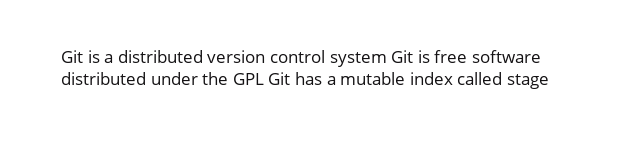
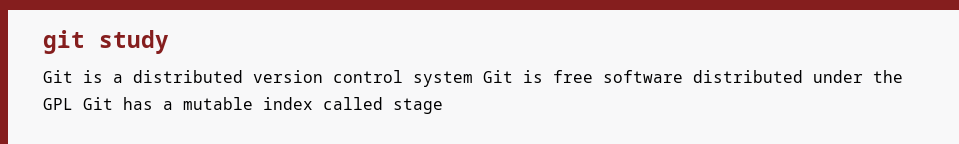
(61, 56) none -> [43,30,169,54] git study //

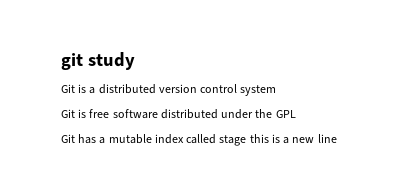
(473, 79) none -> (277, 90) //
(73, 104) none -> (296, 114) //
(443, 106) none -> [249,134,337,144] this is a new line

